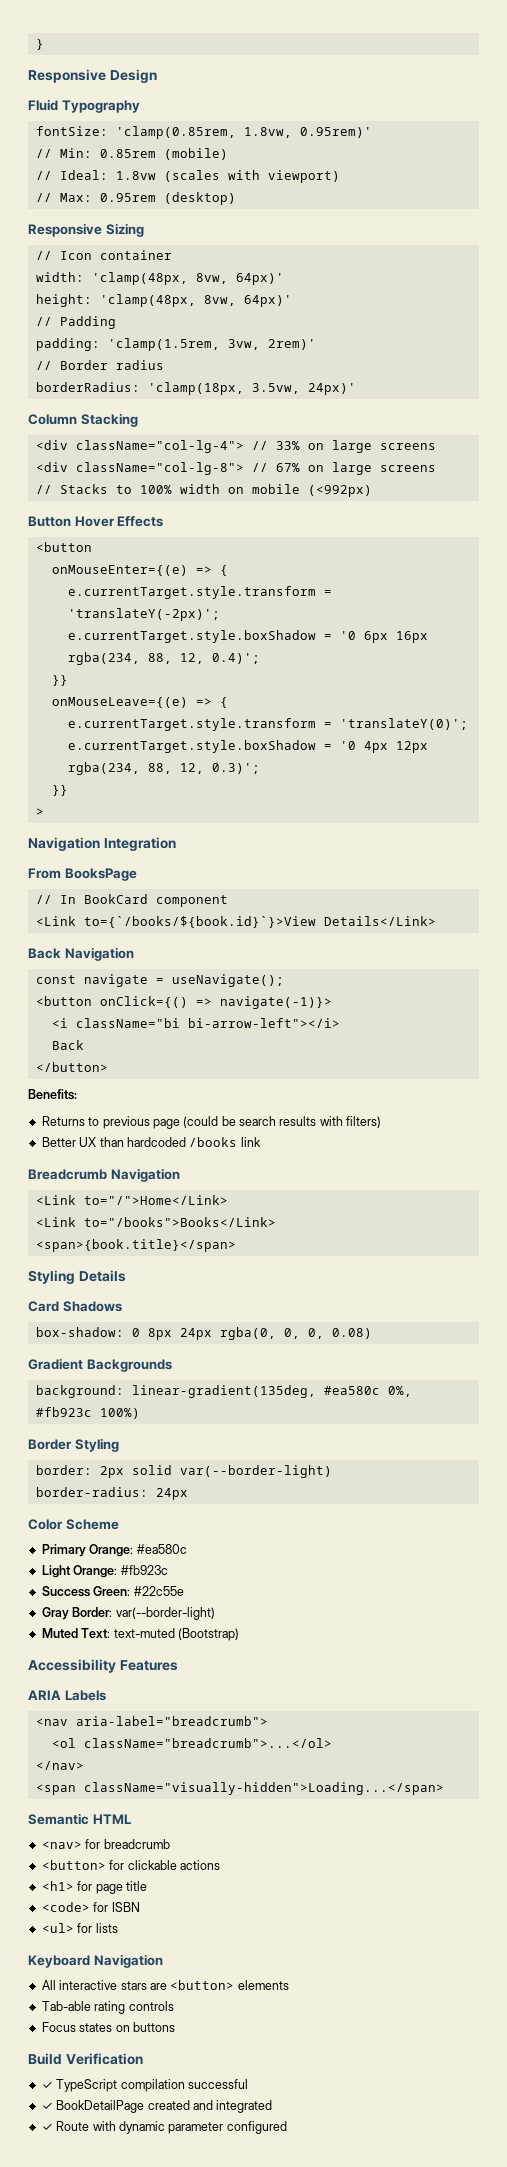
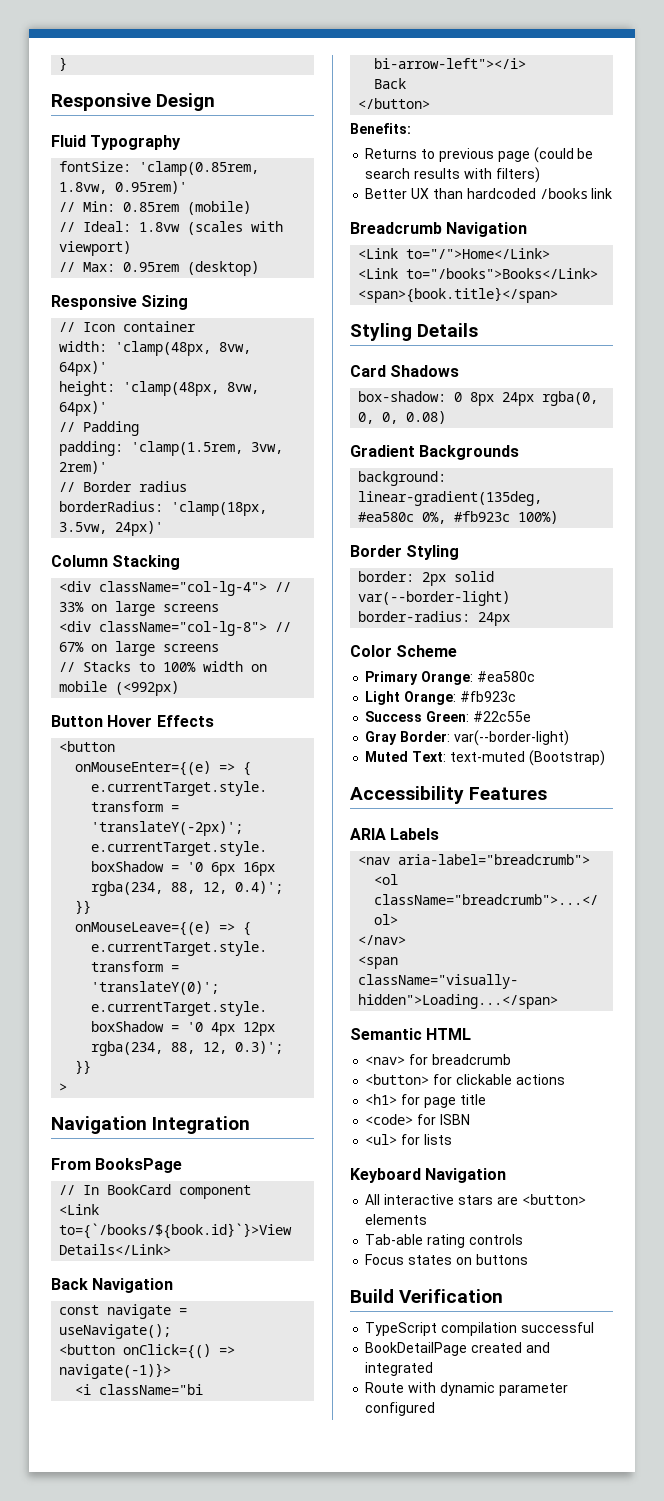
[41,2081,53,2089] ✓ -> (504, 1296) none
[41,2102,53,2110] ✓ -> (594, 1327) none
[41,2123,53,2131] ✓ -> (434, 1369) none

